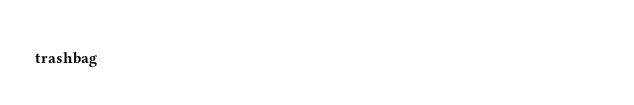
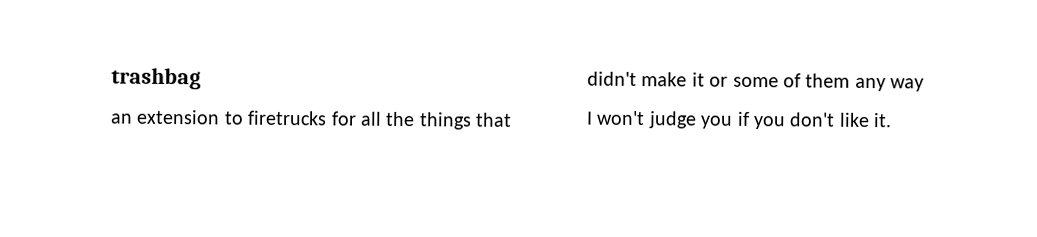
(97, 59) none -> [110,109,513,130] [587,71,925,92] [586,110,893,130] // an extension to firetrucks for all the things that didn't make it or some of them any way // I won't judge you if you don't like it.

